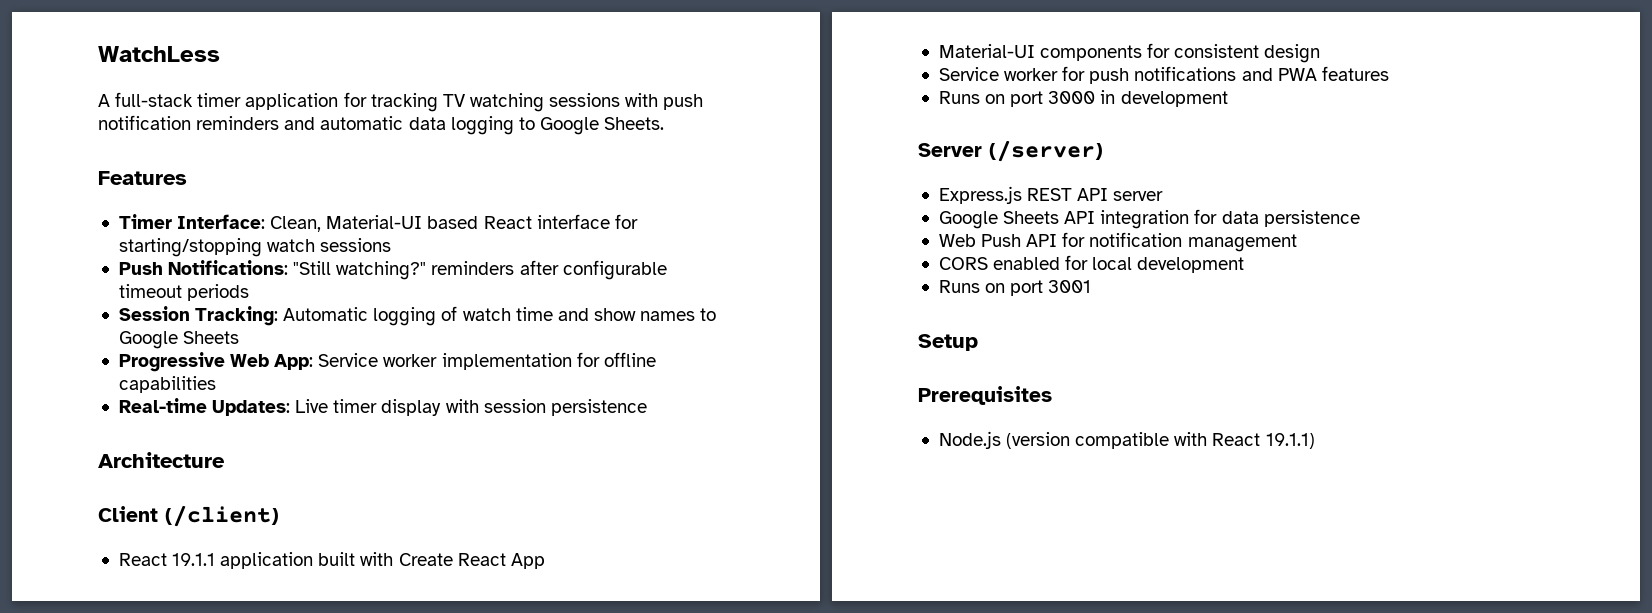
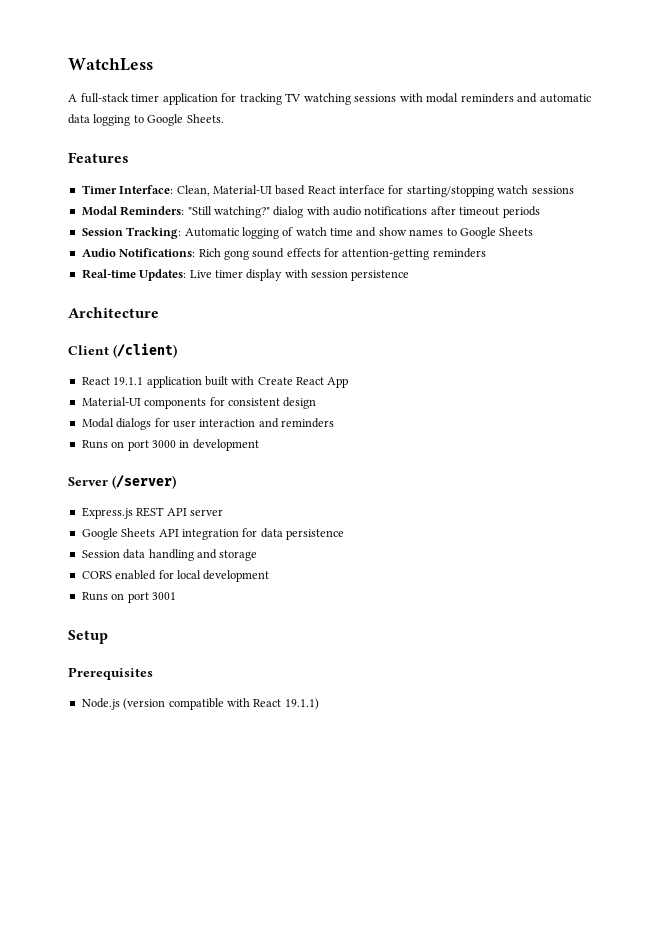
[663,94,704,110] [98,115,191,130] push notification -> [426,93,459,103] modal
[118,260,667,280] Push Notifications: "Still watching?" reminders after configurable -> [81,206,456,218] Modal Reminders: "Still watching?" dialog with audio notifications after
[118,352,656,372] [118,376,216,393] Progressive Web App: Service worker implementation for offline capabilities -> [81,248,486,260] Audio Notifications: Rich gong sound effects for attention-getting reminders
[938,66,1389,84] Service worker for push notifications and PWA features -> [81,418,334,430] Modal dialogs for user interaction and reminders
[938,232,1297,252] Web Push API for notification management -> [81,549,258,561] Session data handling and storage

